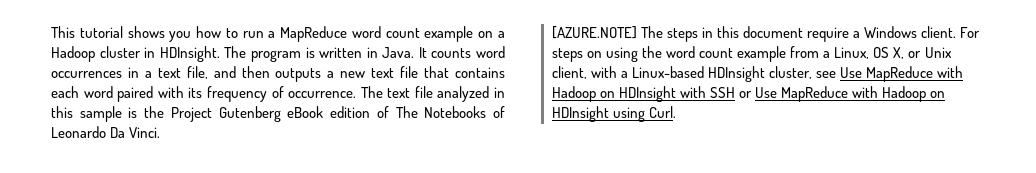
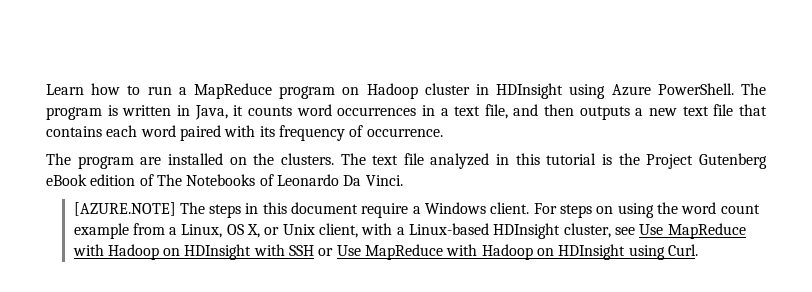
[51,26,192,42] This tutorial shows you -> [46,84,84,95] Learn
[351,26,506,42] [51,46,220,62] word count example on a Hadoop cluster in HDInsight. -> [279,83,734,99] program on Hadoop cluster in HDInsight using Azure PowerShell.
[382,47,427,58] Java. It -> [194,105,244,120] Java, it
(357, 94) none -> [46,153,334,169] // The program are installed on the clusters.
[79,106,122,122] sample -> [546,153,597,165] tutorial

